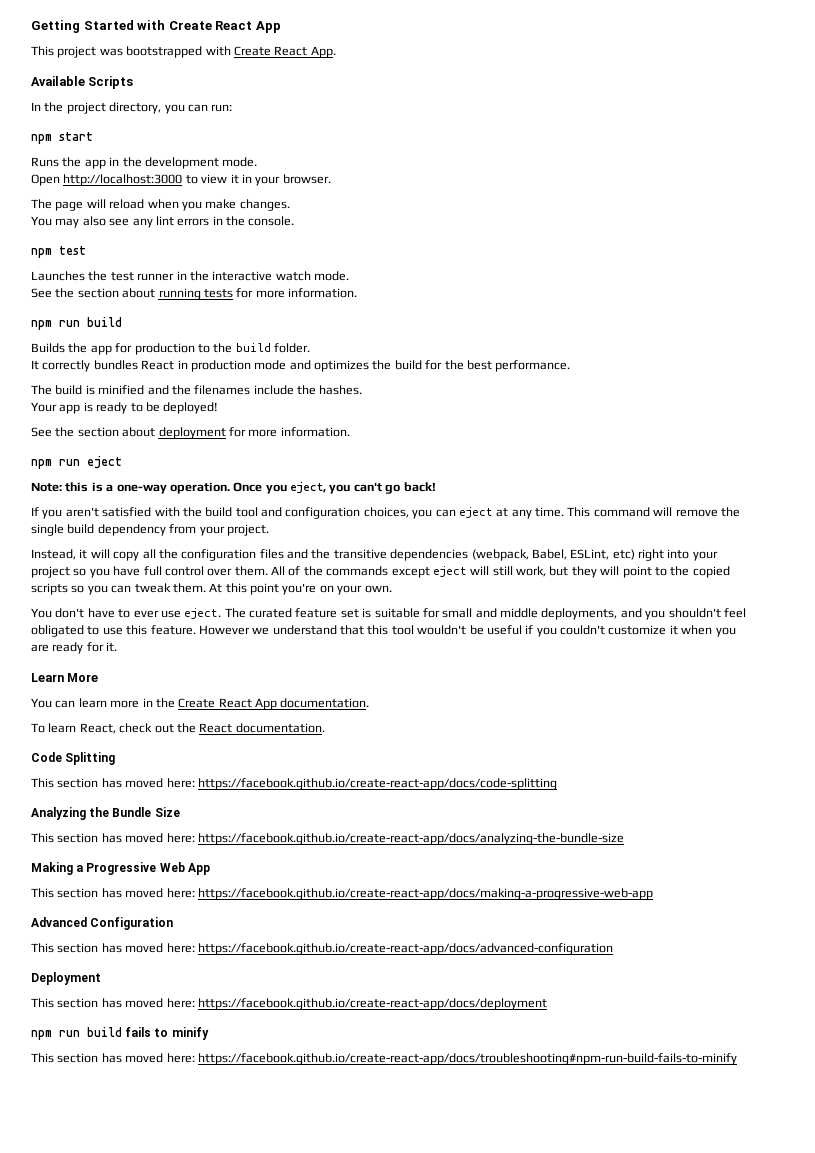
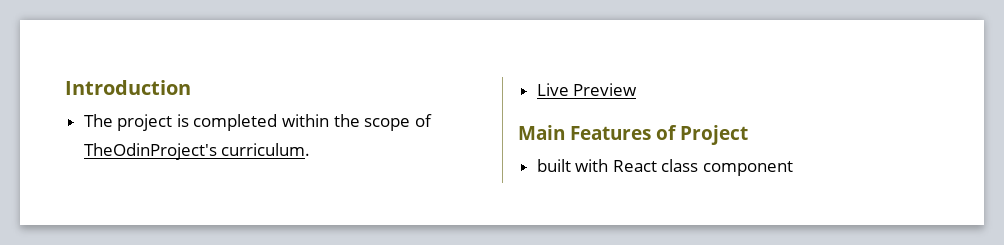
[31,20,281,33] [31,46,336,58] [31,76,134,89] [31,102,233,114] [31,132,93,144] [31,157,258,169] [31,174,331,186] [31,199,290,211] [31,216,295,228] [31,246,86,258] [31,271,349,281] [31,288,357,300] [31,317,122,330] [31,343,310,355] [31,360,571,372] [31,385,363,395] [31,402,219,414] [31,427,350,439] [31,456,122,469] [31,482,436,494] [31,507,740,519] [31,524,269,536] [31,549,718,561] [31,566,730,578] [31,583,392,595] [31,608,746,620] [31,625,736,637] [31,642,118,654] [31,673,99,682] [31,698,370,710] [31,723,325,734] [31,752,116,765] [31,778,557,790] [31,807,180,820] [31,833,624,845] [31,862,210,875] [31,888,653,900] [31,917,174,930] [31,943,613,955] [31,972,101,985] [31,998,547,1010] [31,1027,209,1040] [31,1053,737,1065] Getting Started with Create React App // This project was bootstrapped with Create React App. // Available Scripts // In the project directory, you can run: // npm start // Runs the app in the development mode. // Open http://localhost:3000 to view it in your browser. // The page will reload when you make changes. // You may also see any lint errors in the console. // npm test // Launches the test runner in the interactive watch mode. // See the section about running tests for more information. // npm run build // Builds the app for production to the build folder. // It correctly bundles React in production mode and optimizes the build for the best performance. // The build is minified and the filenames include the hashes. // Your app is ready to be deployed! // See the section about deployment for more information. // npm run eject // Note: this is a one-way operation. Once you eject, you can't go back! // If you aren't satisfied with the build tool and configuration choices, you can eject at any time. This command will remove the single build dependency from your project. // Instead, it will copy all the configuration files and the transitive dependencies (webpack, Babel, ESLint, etc) right into your project so you have full control over them. All of the commands except eject will still work, but they will point to the copied scripts so you can tweak them. At this point you're on your own. // You don't have to ever use eject. The curated feature set is suitable for small and middle deployments, and you shouldn't feel obligated to use this feature. However we understand that this tool wouldn't be useful if you couldn't customize it when you are ready for it. // Learn More // You can learn more in the Create React App documentation. // To learn React, check out the React documentation. // Code Splitting // This section has moved here: https://facebook.github.io/create-react-app/docs/code-splitting // Analyzing the Bundle Size // This section has moved here: https://facebook.github.io/create-react-app/docs/analyzing-the-bundle-size // Making a Progressive Web App // This section has moved here: https://facebook.github.io/create-react-app/docs/making-a-progressive-web-app // Advanced Configuration // This section has moved here: https://facebook.github.io/create-react-app/docs/advanced-configuration // Deployment // This section has moved here: https://facebook.github.io/create-react-app/docs/deployment // npm run build fails to minify // This section has moved here: https://facebook.github.io/create-react-app/docs/troubleshooting#npm-run-build-fails-to-minify -> [65,80,191,95] [83,114,432,131] [83,143,311,160] [536,83,638,96] [518,125,748,145] [536,159,794,176] Introduction // The project is completed within the scope of TheOdinProject's curriculum. // Live Preview // Main Features of Project // built with React class component

